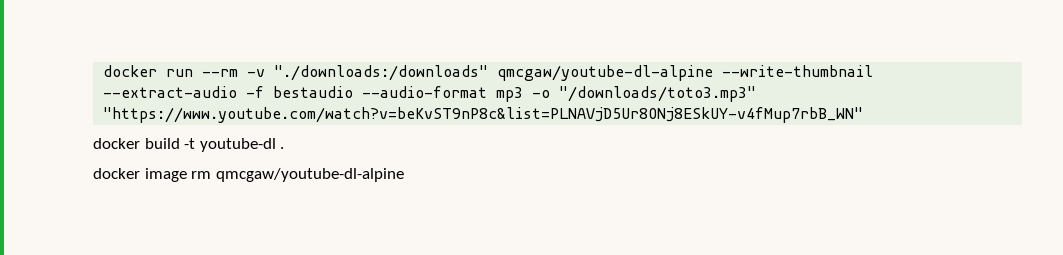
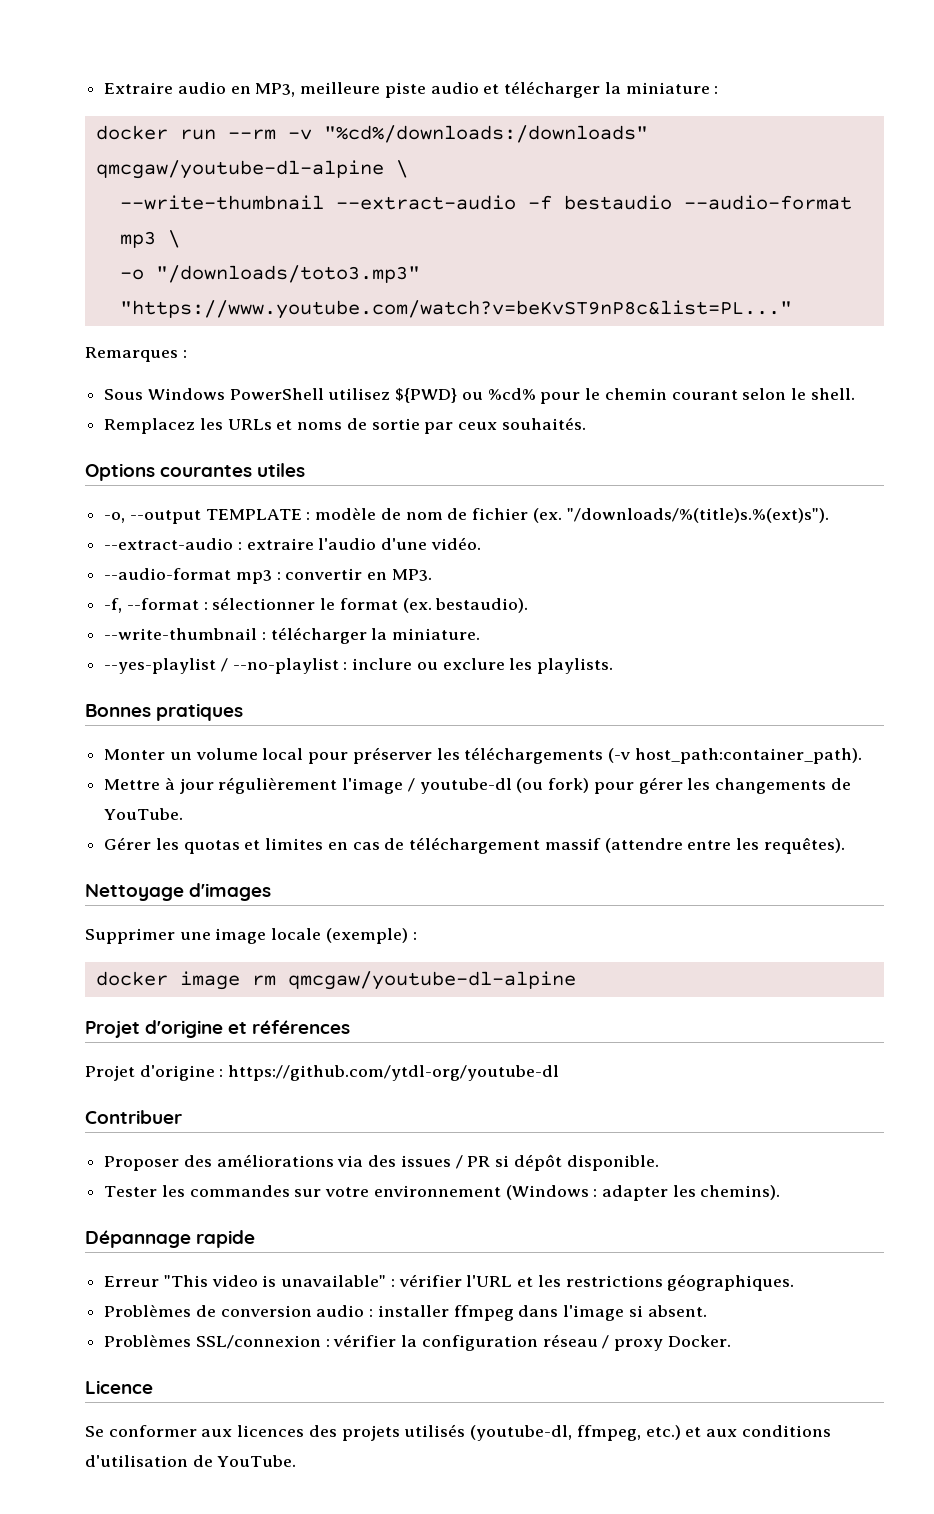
(103, 71) none -> [104,81,719,98] Extraire audio en MP3, meilleure piste audio et télécharger la miniature : //
[274,65,714,81] "./downloads:/downloads" qmcgaw/youtube-dl-alpine -> [323,125,648,143] [95,160,408,179] "%cd%/downloads:/downloads" qmcgaw/youtube-dl-alpine \ //
(524, 94) none -> [167,230,180,248] \ //
[103,107,864,123] [93,138,285,152] [93,168,404,182] "https://www.youtube.com/watch?v=beKvST9nP8c&list=PLNAVjD5Ur8ONj8ESkUY-v4fMup7rbB_WN" // docker build -t youtube-dl . // docker image rm qmcgaw/youtube-dl-alpine -> [119,300,792,319] [85,347,187,362] [104,388,855,404] [104,417,586,434] [85,463,306,481] [104,508,829,524] [104,537,481,550] [104,568,432,584] [104,597,529,613] [104,627,481,644] [104,658,614,674] [85,703,244,721] [104,747,862,764] [104,777,851,794] [104,808,184,820] [104,837,845,854] [85,883,272,901] [85,928,417,944] [95,971,576,990] [85,1020,351,1038] [85,1065,560,1081] [85,1110,182,1124] [104,1154,659,1171] [104,1185,781,1201] [85,1230,256,1248] [104,1274,795,1291] [104,1305,707,1321] [104,1334,731,1351] [85,1380,153,1394] [85,1424,831,1441] [85,1455,297,1467] "https://www.youtube.com/watch?v=beKvST9nP8c&list=PL..." // Remarques : // Sous Windows PowerShell utilisez ${PWD} ou %cd% pour le chemin courant selon le shell. // Remplacez les URLs et noms de sortie par ceux souhaités. // Options courantes utiles // -o, --output TEMPLATE : modèle de nom de fichier (ex. "/downloads/%(title)s.%(ext)s"). // --extract-audio : extraire l'audio d'une vidéo. // --audio-format mp3 : convertir en MP3. // -f, --format : sélectionner le format (ex. bestaudio). // --write-thumbnail : télécharger la miniature. // --yes-playlist / --no-playlist : inclure ou exclure les playlists. // Bonnes pratiques // Monter un volume local pour préserver les téléchargements (-v host_path:container_path). // Mettre à jour régulièrement l'image / youtube-dl (ou fork) pour gérer les changements de YouTube. // Gérer les quotas et limites en cas de téléchargement massif (attendre entre les requêtes). // Nettoyage d'images // Supprimer une image locale (exemple) : // docker image rm qmcgaw/youtube-dl-alpine // Projet d'origine et références // Projet d'origine : https://github.com/ytdl-org/youtube-dl // Contribuer // Proposer des améliorations via des issues / PR si dépôt disponible. // Tester les commandes sur votre environnement (Windows : adapter les chemins). // Dépannage rapide // Erreur "This video is unavailable" : vérifier l'URL et les restrictions géographiques. // Problèmes de conversion audio : installer ffmpeg dans l'image si absent. // Problèmes SSL/connexion : vérifier la configuration réseau / proxy Docker. // Licence // Se conformer aux licences des projets utilisés (youtube-dl, ffmpeg, etc.) et aux conditions d'utilisation de YouTube.

